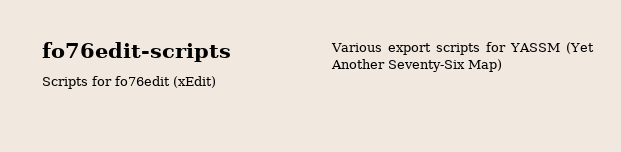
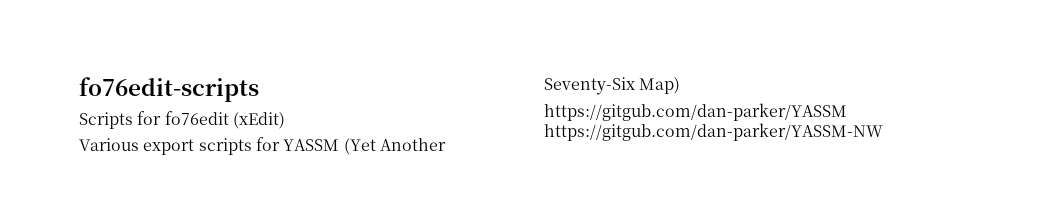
(502, 65) none -> [544,103,847,121] [544,123,883,141] // https://gitgub.com/dan-parker/YASSM https://gitgub.com/dan-parker/YASSM-NW

